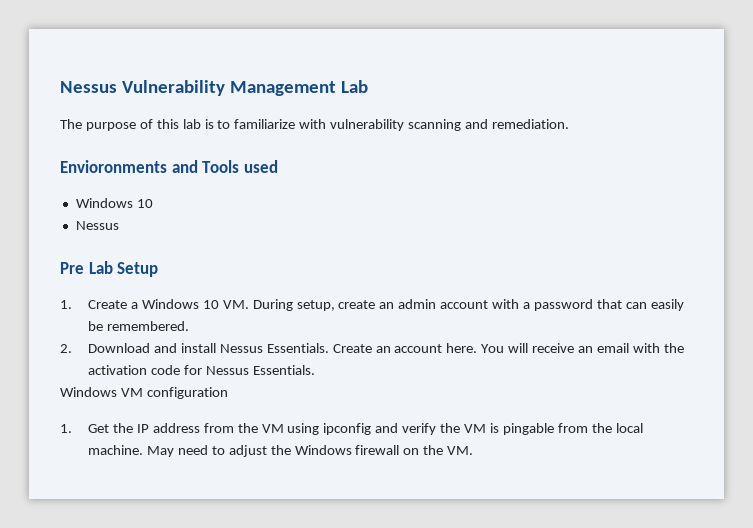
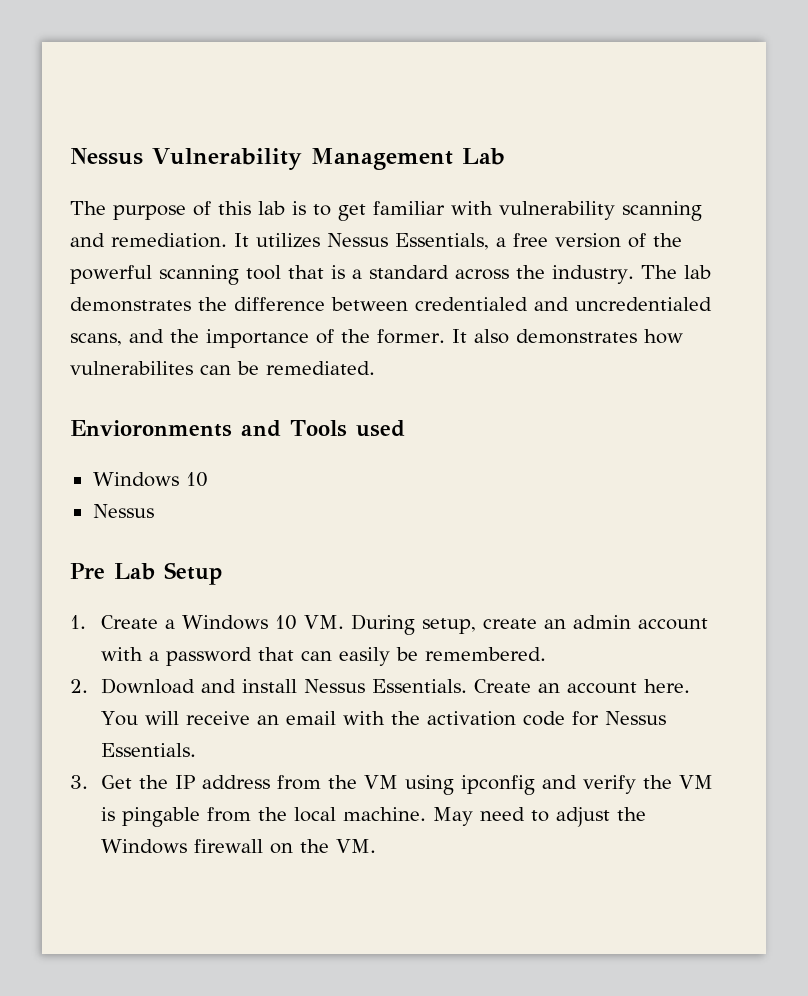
[234,119,296,129] familiarize -> [338,201,445,221] get familiar
(569, 124) none -> [234,233,682,250] [70,265,711,285] [70,297,712,312] [70,329,683,348] [70,361,375,375] It utilizes Nessus Essentials, a free version of the powerful scanning tool that is a standard across the industry. The lab demonstrates the difference between credentialed and uncredentialed scans, and the importance of the former. It also demonstrates how vulnerabilites can be remediated.
[60,387,228,399] [60,424,72,433] Windows VM configuration // 1. -> [70,775,88,789] 3.

